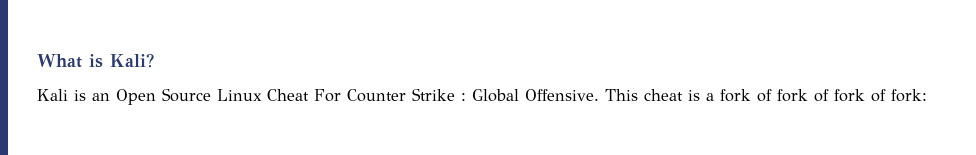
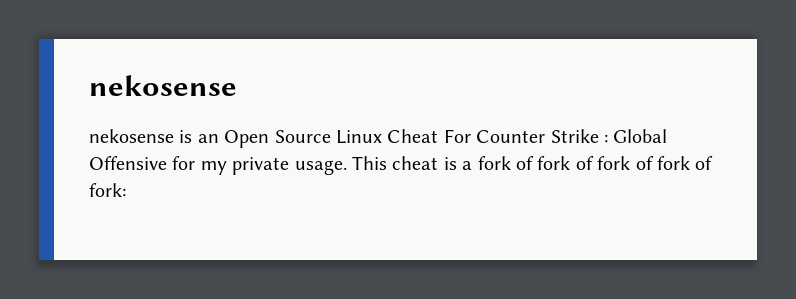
[37,53,154,68] [37,89,68,101] What is Kali? // Kali -> [89,75,237,96] [89,129,174,143] nekosense // nekosense
[525,89,599,101] Offensive. -> [89,156,347,175] Offensive for my private usage.
(886, 95) none -> [656,156,714,170] fork of

